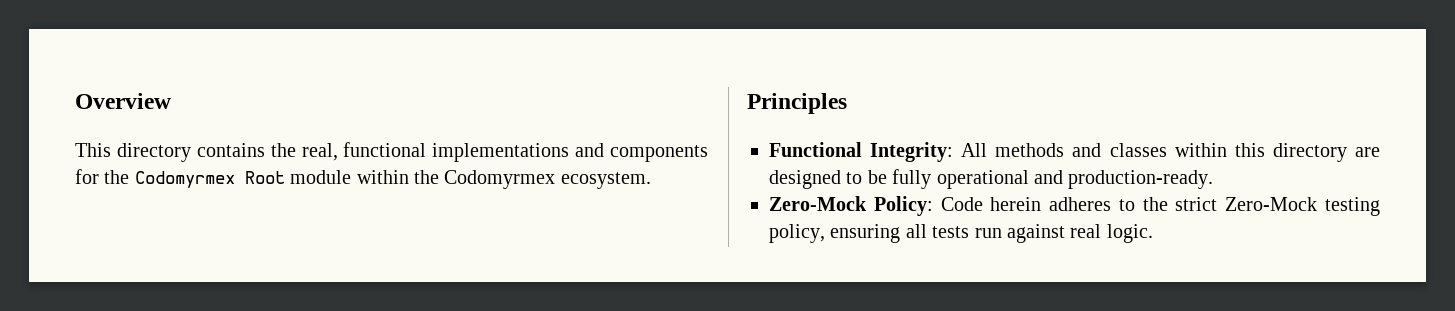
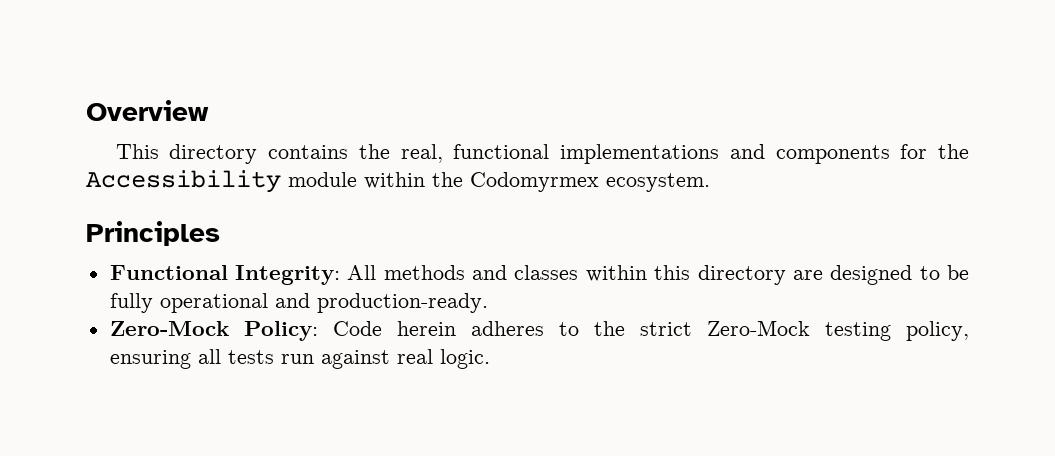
[134,171,285,188] Codomyrmex Root -> [86,170,281,193] Accessibility

